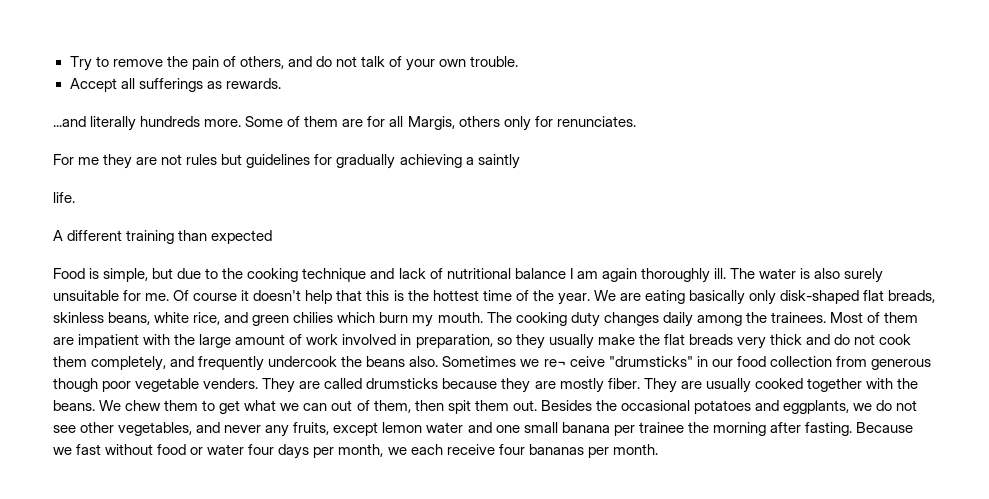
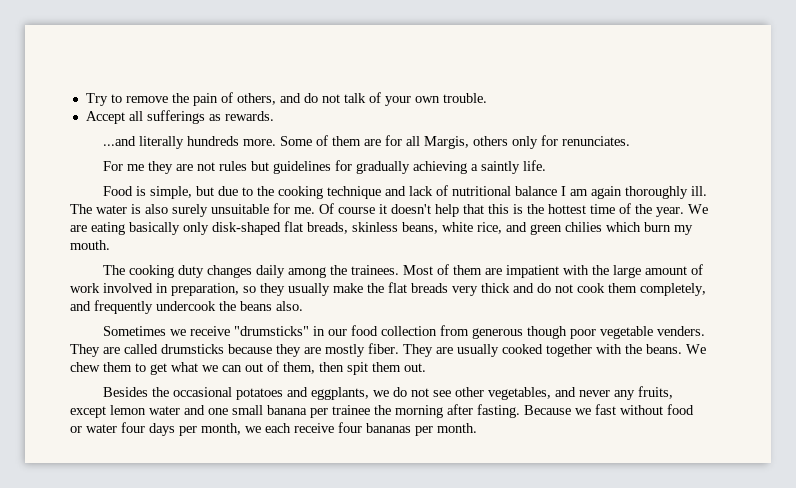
(520, 161) // -> (520, 167) none
[53,230,273,244] // A different training than expected -> (546, 165) none
(483, 317) none -> (110, 245) //
(439, 361) none -> (303, 306) //
[543,356,605,367] re¬ ceive -> [189,326,230,336] receive
(537, 405) none -> (426, 367) //

